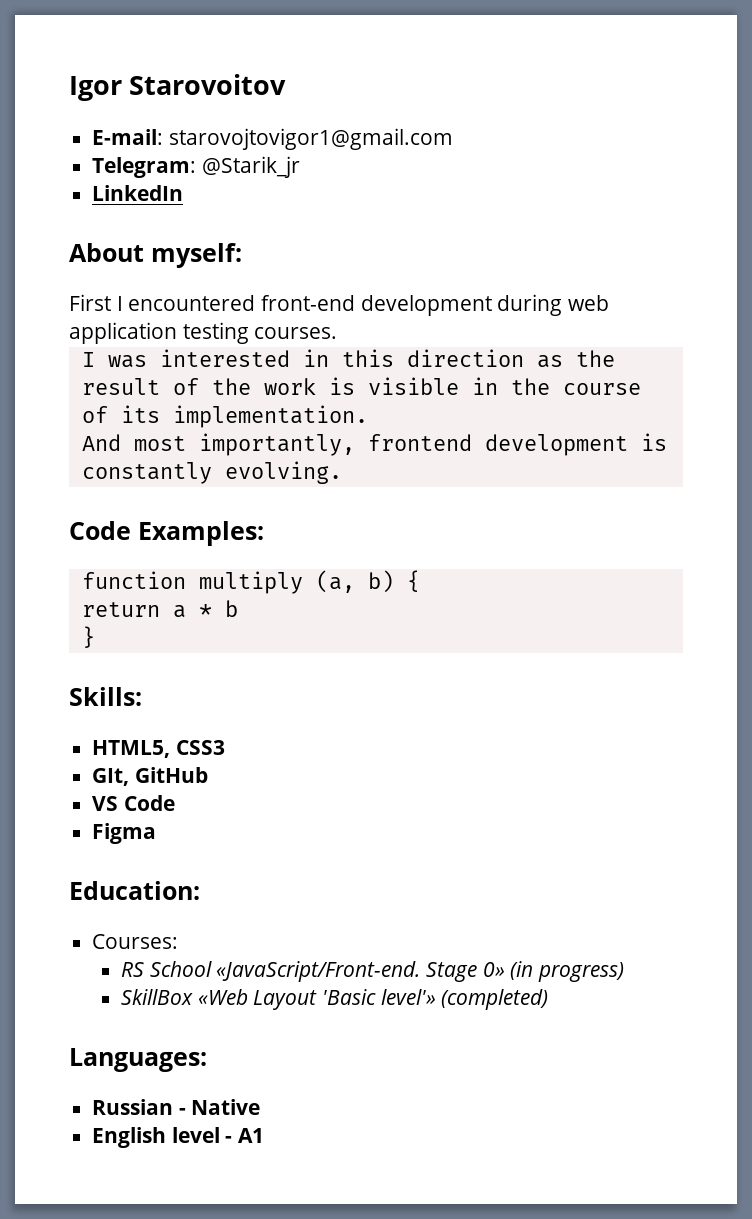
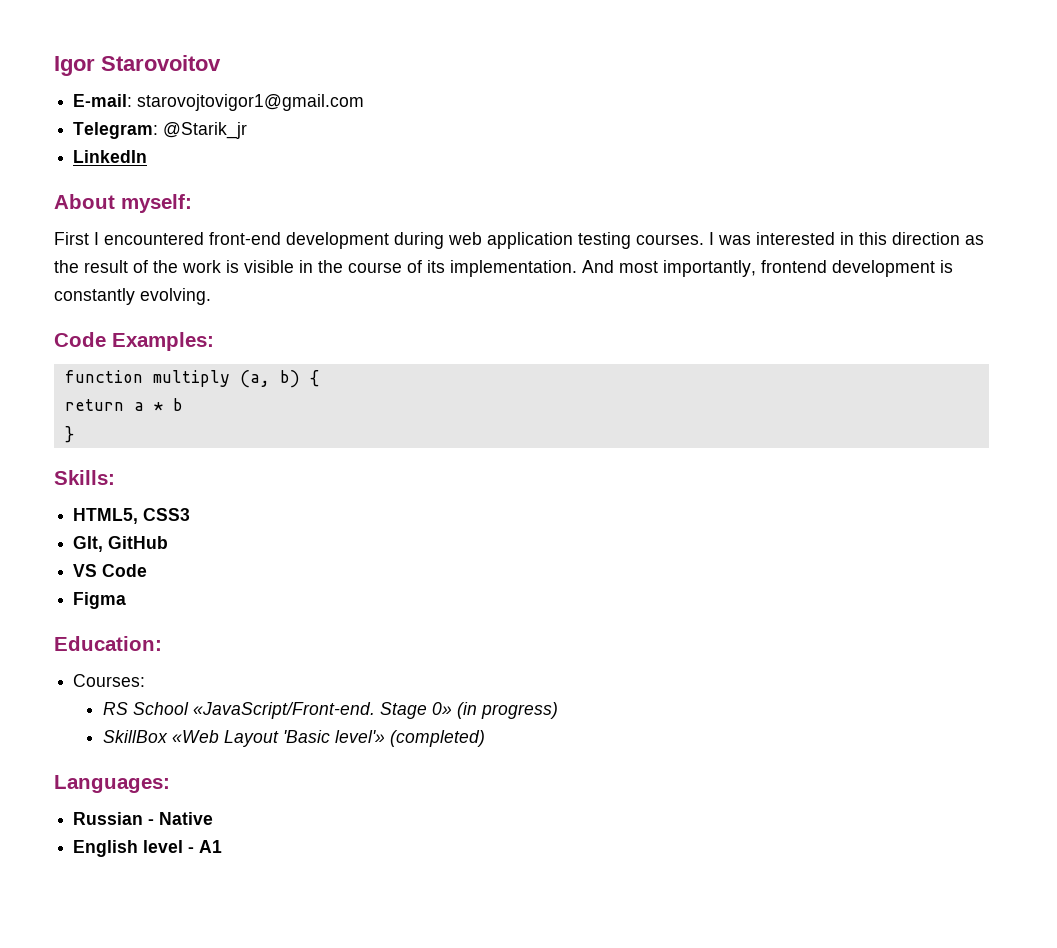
(338, 333) // -> (704, 239) none
(368, 416) // -> (577, 268) none

